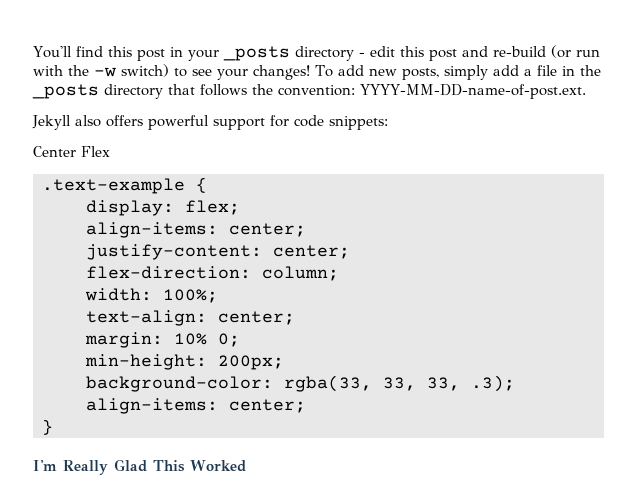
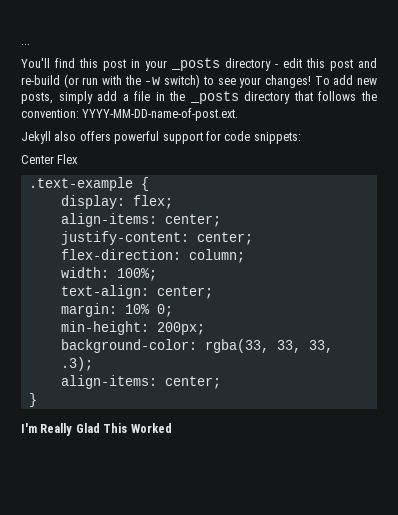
(33, 52) none -> [21,44,30,45] ... //

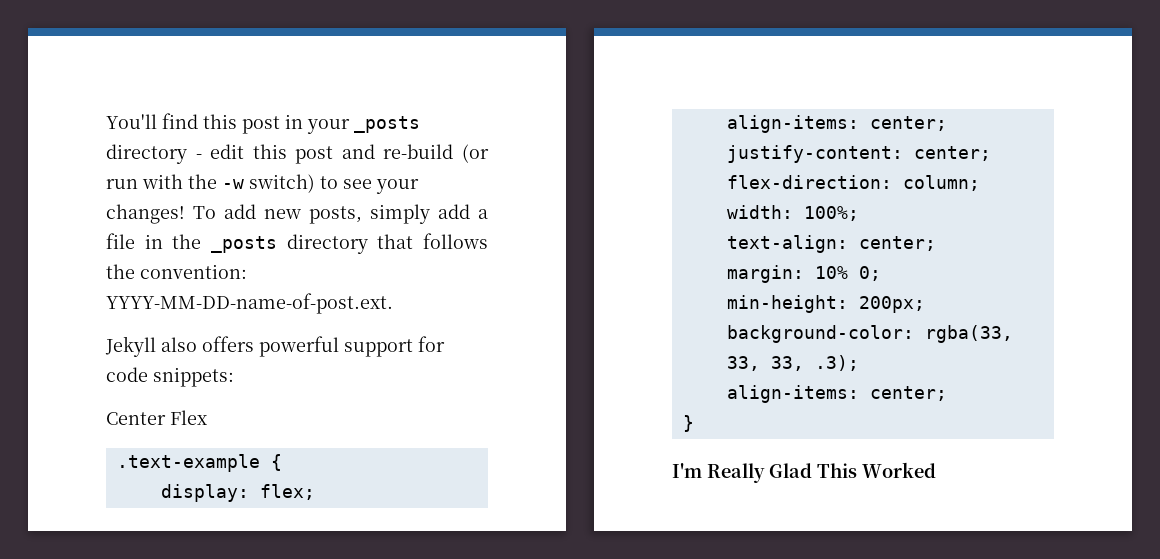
[21,44,30,45] ... // -> (106, 121) none

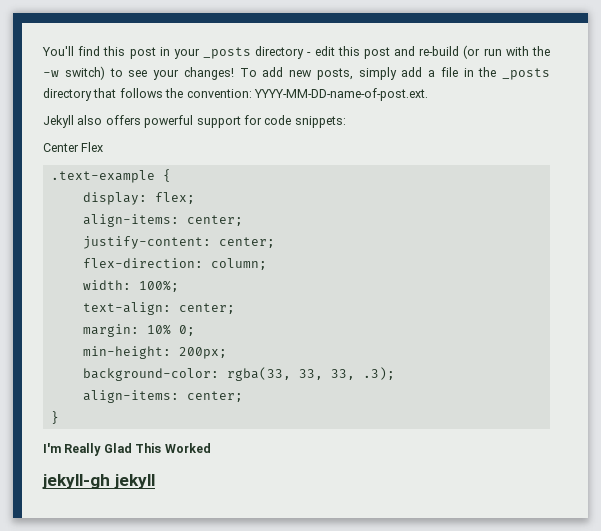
(936, 470) none -> [42,474,155,489] // jekyll-gh jekyll

